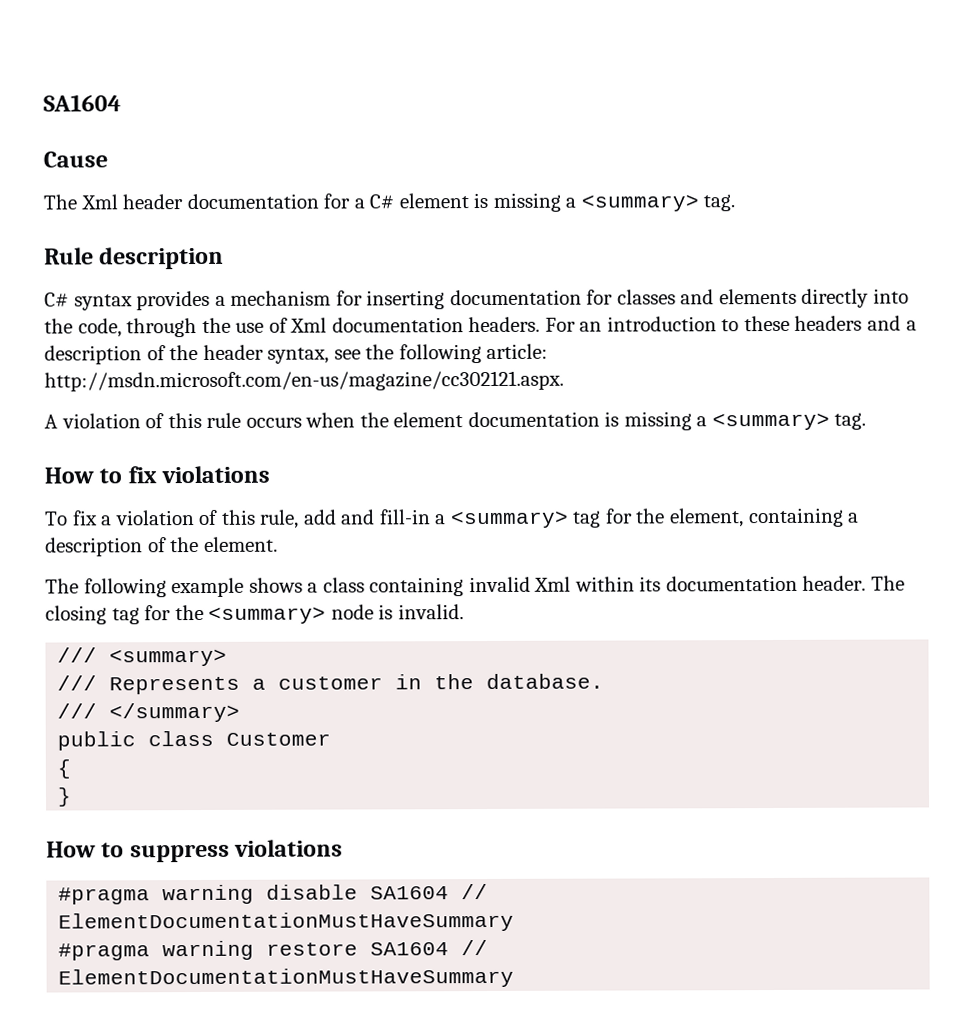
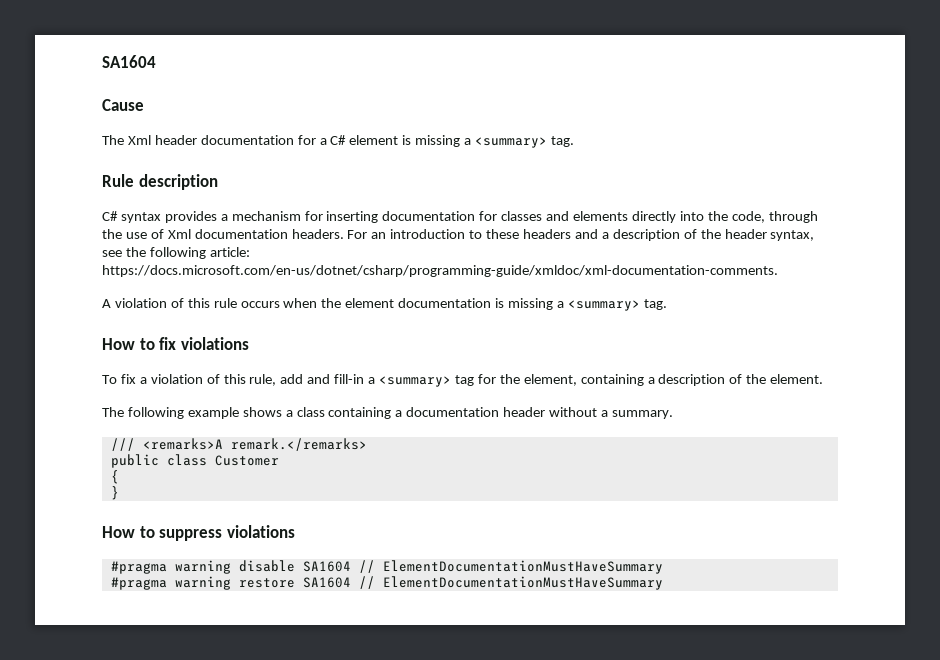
[44,370,564,392] http://msdn.microsoft.com/en-us/magazine/cc302121.aspx. -> [102,265,778,277] https://docs.microsoft.com/en-us/dotnet/csharp/programming-guide/xmldoc/xml-documentation-comments.
[468,575,905,593] [45,604,464,625] [57,647,228,667] [57,673,605,695] [57,702,241,723] invalid Xml within its documentation header. The closing tag for the <summary> node is invalid. // /// <summary> // /// Represents a customer in the database. // /// </summary> -> [395,407,673,419] [110,438,367,451] a documentation header without a summary. // /// <remarks>A remark.</remarks>

